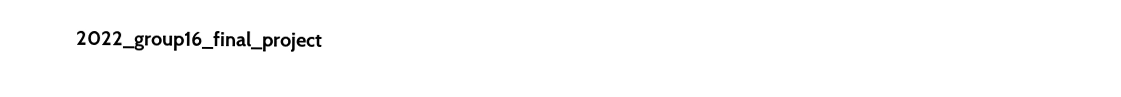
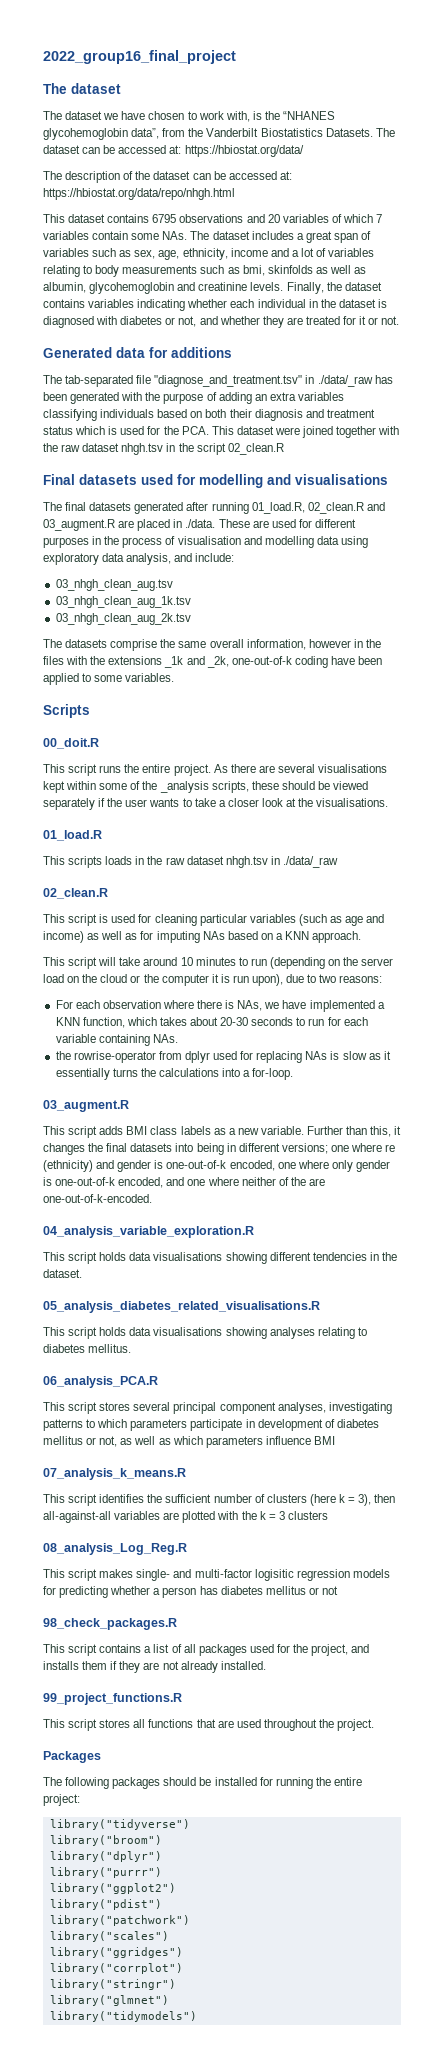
(323, 40) none -> [43,83,121,94] [43,111,336,122] [43,128,395,140] [43,145,304,157] [43,171,292,183] [43,188,235,200] [43,214,383,223] [43,231,372,243] [43,248,375,260] [43,265,367,277] [43,282,382,294] [43,299,387,311] [43,316,400,328] [43,347,232,358] [43,375,393,387] [43,392,344,404] [43,409,375,421] [43,426,400,438] [43,443,284,455] [43,474,388,488] [43,502,385,514] [43,519,356,531] [43,536,368,548] [43,553,235,565] [55,579,173,591] [55,596,191,608] [55,613,191,625] [43,639,381,651] [43,656,383,668] [43,673,175,685] [43,704,90,718] [43,738,99,749] [43,764,388,776] [43,781,369,793] [43,798,389,810] [43,830,102,841] [43,856,338,868] [43,888,108,899] [43,914,385,926] [43,931,362,943] [43,957,394,969] [43,974,383,986] [55,1000,385,1012] [55,1017,368,1028] [55,1034,178,1046] [55,1051,391,1063] [55,1068,294,1080] [43,1100,129,1112] [43,1126,402,1138] [43,1143,396,1155] [43,1160,390,1172] [43,1177,325,1188] [43,1194,152,1203] [43,1226,254,1238] [43,1252,397,1264] [43,1269,82,1278] [43,1301,320,1313] [43,1327,367,1339] [43,1344,132,1353] [43,1376,158,1388] [43,1402,392,1414] [43,1419,379,1431] [43,1436,335,1448] [43,1468,186,1480] [43,1494,396,1506] [43,1511,328,1523] [43,1543,187,1555] [43,1569,390,1581] [43,1586,338,1598] [43,1618,177,1630] [43,1644,370,1656] [43,1661,266,1673] [43,1693,182,1705] [43,1719,375,1731] [43,1751,101,1763] [43,1777,362,1789] [43,1794,80,1806] [49,1819,190,1830] [49,1835,162,1846] [49,1851,162,1862] [49,1867,162,1878] [49,1883,176,1894] [49,1899,162,1910] [49,1915,190,1926] [49,1931,169,1942] [49,1947,183,1958] [49,1963,183,1974] [49,1979,176,1990] [49,1995,169,2006] [49,2011,197,2022] // The dataset // The dataset we have chosen to work with, is the “NHANES glycohemoglobin data”, from the Vanderbilt Biostatistics Datasets. The dataset can be accessed at: https://hbiostat.org/data/ // The description of the dataset can be accessed at: https://hbiostat.org/data/repo/nhgh.html // This dataset contains 6795 observations and 20 variables of which 7 variables contain some NAs. The dataset includes a great span of variables such as sex, age, ethnicity, income and a lot of variables relating to body measurements such as bmi, skinfolds as well as albumin, glycohemoglobin and creatinine levels. Finally, the dataset contains variables indicating whether each individual in the dataset is diagnosed with diabetes or not, and whether they are treated for it or not. // Generated data for additions // The tab-separated file "diagnose_and_treatment.tsv" in ./data/_raw has been generated with the purpose of adding an extra variables classifying individuals based on both their diagnosis and treatment status which is used for the PCA. This dataset were joined together with the raw dataset nhgh.tsv in the script 02_clean.R // Final datasets used for modelling and visualisations // The final datasets generated after running 01_load.R, 02_clean.R and 03_augment.R are placed in ./data. These are used for different purposes in the process of visualisation and modelling data using exploratory data analysis, and include: // 03_nhgh_clean_aug.tsv // 03_nhgh_clean_aug_1k.tsv // 03_nhgh_clean_aug_2k.tsv // The datasets comprise the same overall information, however in the files with the extensions _1k and _2k, one-out-of-k coding have been applied to some variables. // Scripts // 00_doit.R // This script runs the entire project. As there are several visualisations kept within some of the _analysis scripts, these should be viewed separately if the user wants to take a closer look at the visualisations. // 01_load.R // This scripts loads in the raw dataset nhgh.tsv in ./data/_raw // 02_clean.R // This script is used for cleaning particular variables (such as age and income) as well as for imputing NAs based on a KNN approach. // This script will take around 10 minutes to run (depending on the server load on the cloud or the computer it is run upon), due to two reasons: // For each observation where there is NAs, we have implemented a KNN function, which takes about 20-30 seconds to run for each variable containing NAs. // the rowrise-operator from dplyr used for replacing NAs is slow as it essentially turns the calculations into a for-loop. // 03_augment.R // This script adds BMI class labels as a new variable. Further than this, it changes the final datasets into being in different versions; one where re (ethnicity) and gender is one-out-of-k encoded, one where only gender is one-out-of-k encoded, and one where neither of the are one-out-of-k-encoded. // 04_analysis_variable_exploration.R // This script holds data visualisations showing different tendencies in the dataset. // 05_analysis_diabetes_related_visualisations.R // This script holds data visualisations showing analyses relating to diabetes mellitus. // 06_analysis_PCA.R // This script stores several principal component analyses, investigating patterns to which parameters participate in development of diabetes mellitus or not, as well as which parameters influence BMI // 07_analysis_k_means.R // This script identifies the sufficient number of clusters (here k = 3), then all-against-all variables are plotted with the k = 3 clusters // 08_analysis_Log_Reg.R // This script makes single- and multi-factor logisitic regression models for predicting whether a person has diabetes mellitus or not // 98_check_packages.R // This script contains a list of all packages used for the project, and installs them if they are not already installed. // 99_project_functions.R // This script stores all functions that are used throughout the project. // Packages // The following packages should be installed for running the entire project: // library("tidyverse") // library("broom") // library("dplyr") // library("purrr") // library("ggplot2") // library("pdist") // library("patchwork") // library("scales") // library("ggridges") // library("corrplot") // library("stringr") // library("glmnet") // library("tidymodels")

